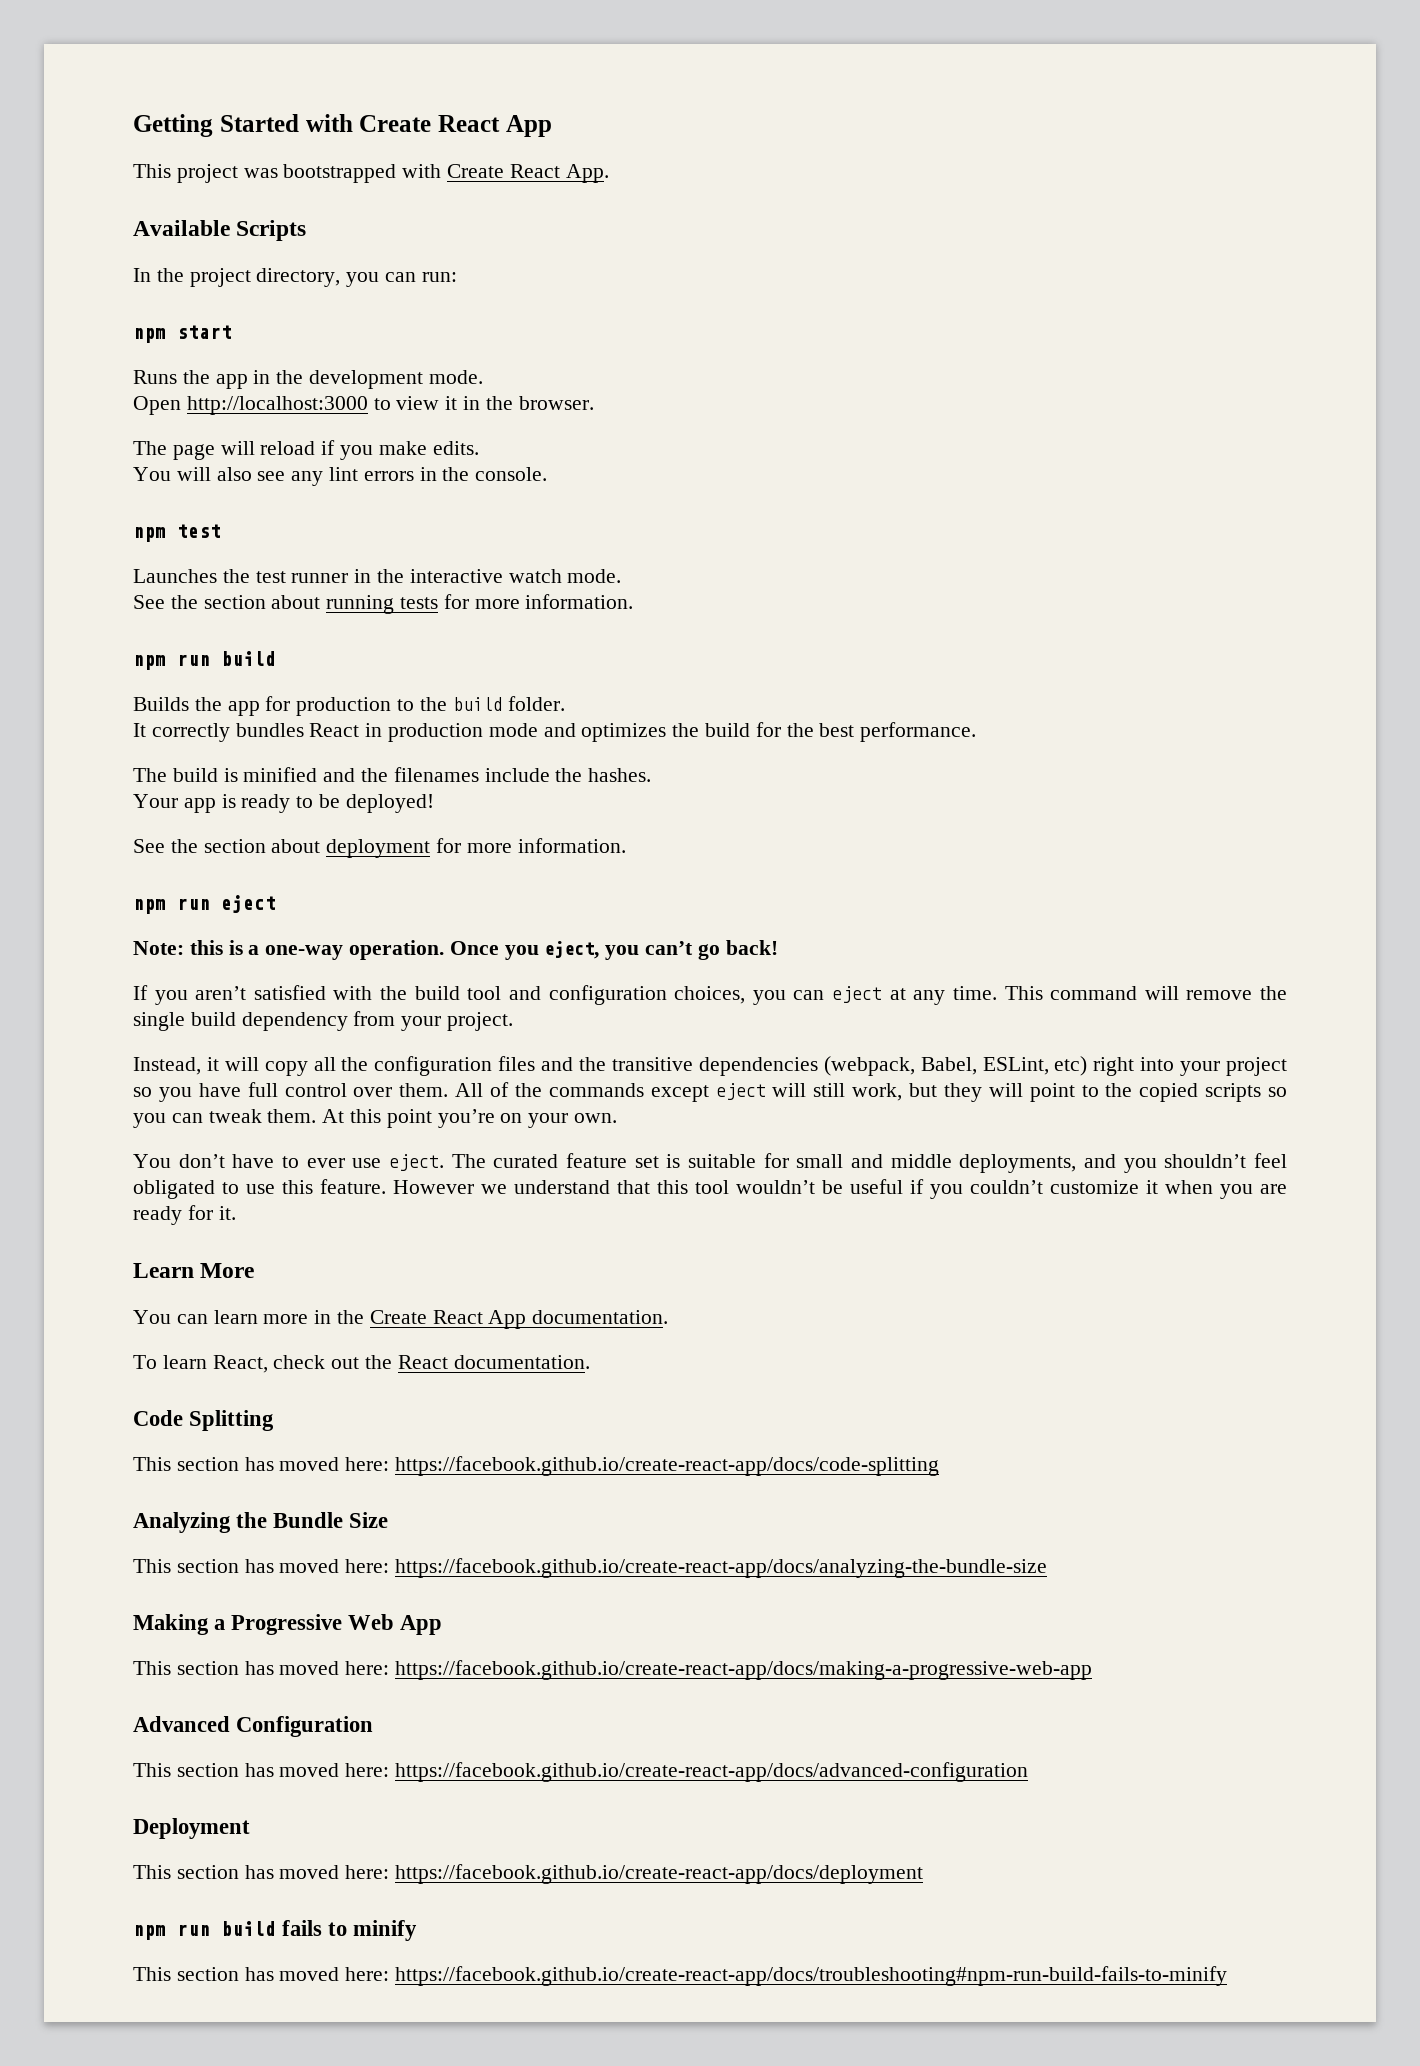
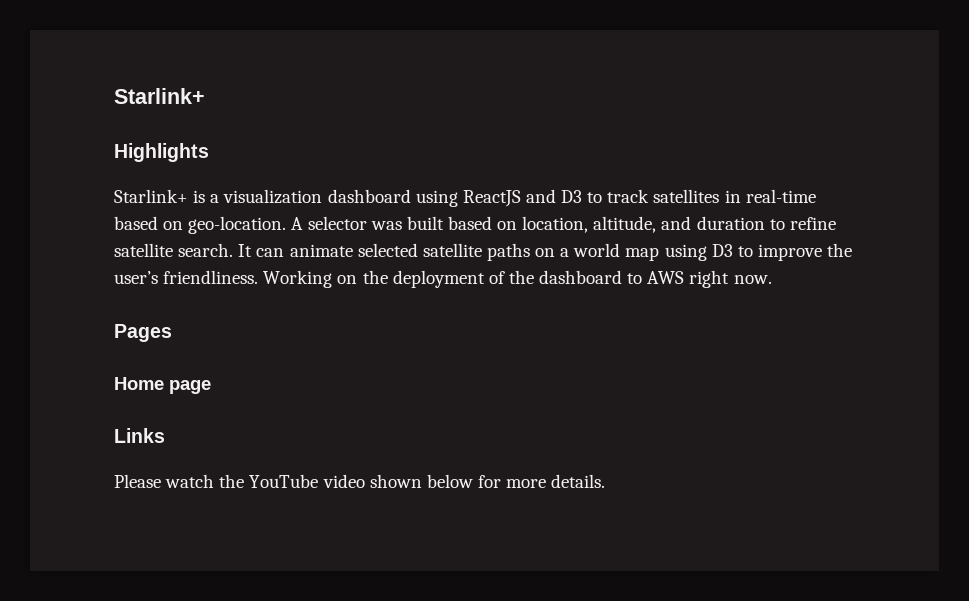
[133,114,552,137] [133,164,609,183] [133,220,307,241] [133,268,457,287] [133,325,232,343] [133,370,483,389] [133,396,594,415] [133,440,479,460] [133,467,548,486] [133,524,221,542] [133,569,622,583] [133,594,634,614] [133,651,276,670] [133,696,566,716] [133,722,977,742] [133,767,652,782] [133,794,434,813] [133,838,626,858] [133,895,276,914] [133,940,778,960] [133,985,1287,1005] [133,1011,514,1031] [133,1056,1287,1076] [133,1082,1287,1102] [133,1109,618,1128] [133,1153,1287,1173] [133,1179,1287,1199] [133,1205,236,1225] [133,1263,255,1278] [133,1310,669,1329] [133,1355,590,1373] [133,1410,275,1431] [133,1456,940,1476] [133,1512,389,1533] [133,1558,1048,1578] [133,1614,443,1635] [133,1660,1093,1680] [133,1716,374,1737] [133,1762,1029,1782] [133,1818,250,1839] [133,1864,924,1884] [133,1920,418,1941] [133,1966,1228,1986] Getting Started with Create React App // This project was bootstrapped with Create React App. // Available Scripts // In the project directory, you can run: // npm start // Runs the app in the development mode. // Open http://localhost:3000 to view it in the browser. // The page will reload if you make edits. // You will also see any lint errors in the console. // npm test // Launches the test runner in the interactive watch mode. // See the section about running tests for more information. // npm run build // Builds the app for production to the build folder. // It correctly bundles React in production mode and optimizes the build for the best performance. // The build is minified and the filenames include the hashes. // Your app is ready to be deployed! // See the section about deployment for more information. // npm run eject // Note: this is a one-way operation. Once you eject, you can’t go back! // If you aren’t satisfied with the build tool and configuration choices, you can eject at any time. This command will remove the single build dependency from your project. // Instead, it will copy all the configuration files and the transitive dependencies (webpack, Babel, ESLint, etc) right into your project so you have full control over them. All of the commands except eject will still work, but they will point to the copied scripts so you can tweak them. At this point you’re on your own. // You don’t have to ever use eject. The curated feature set is suitable for small and middle deployments, and you shouldn’t feel obligated to use this feature. However we understand that this tool wouldn’t be useful if you couldn’t customize it when you are ready for it. // Learn More // You can learn more in the Create React App documentation. // To learn React, check out the React documentation. // Code Splitting // This section has moved here: https://facebook.github.io/create-react-app/docs/code-splitting // Analyzing the Bundle Size // This section has moved here: https://facebook.github.io/create-react-app/docs/analyzing-the-bundle-size // Making a Progressive Web App // This section has moved here: https://facebook.github.io/create-react-app/docs/making-a-progressive-web-app // Advanced Configuration // This section has moved here: https://facebook.github.io/create-react-app/docs/advanced-configuration // Deployment // This section has moved here: https://facebook.github.io/create-react-app/docs/deployment // npm run build fails to minify // This section has moved here: https://facebook.github.io/create-react-app/docs/troubleshooting#npm-run-build-fails-to-minify -> [114,88,205,104] [114,143,209,162] [114,189,816,207] [114,216,836,234] [114,243,853,261] [114,270,772,288] [114,324,172,342] [114,377,211,394] [114,428,165,443] [114,474,606,488] Starlink+ // Highlights // Starlink+ is a visualization dashboard using ReactJS and D3 to track satellites in real-time based on geo-location. A selector was built based on location, altitude, and duration to refine satellite search. It can animate selected satellite paths on a world map using D3 to improve the user’s friendliness. Working on the deployment of the dashboard to AWS right now. // Pages // Home page // Links // Please watch the YouTube video shown below for more details.

